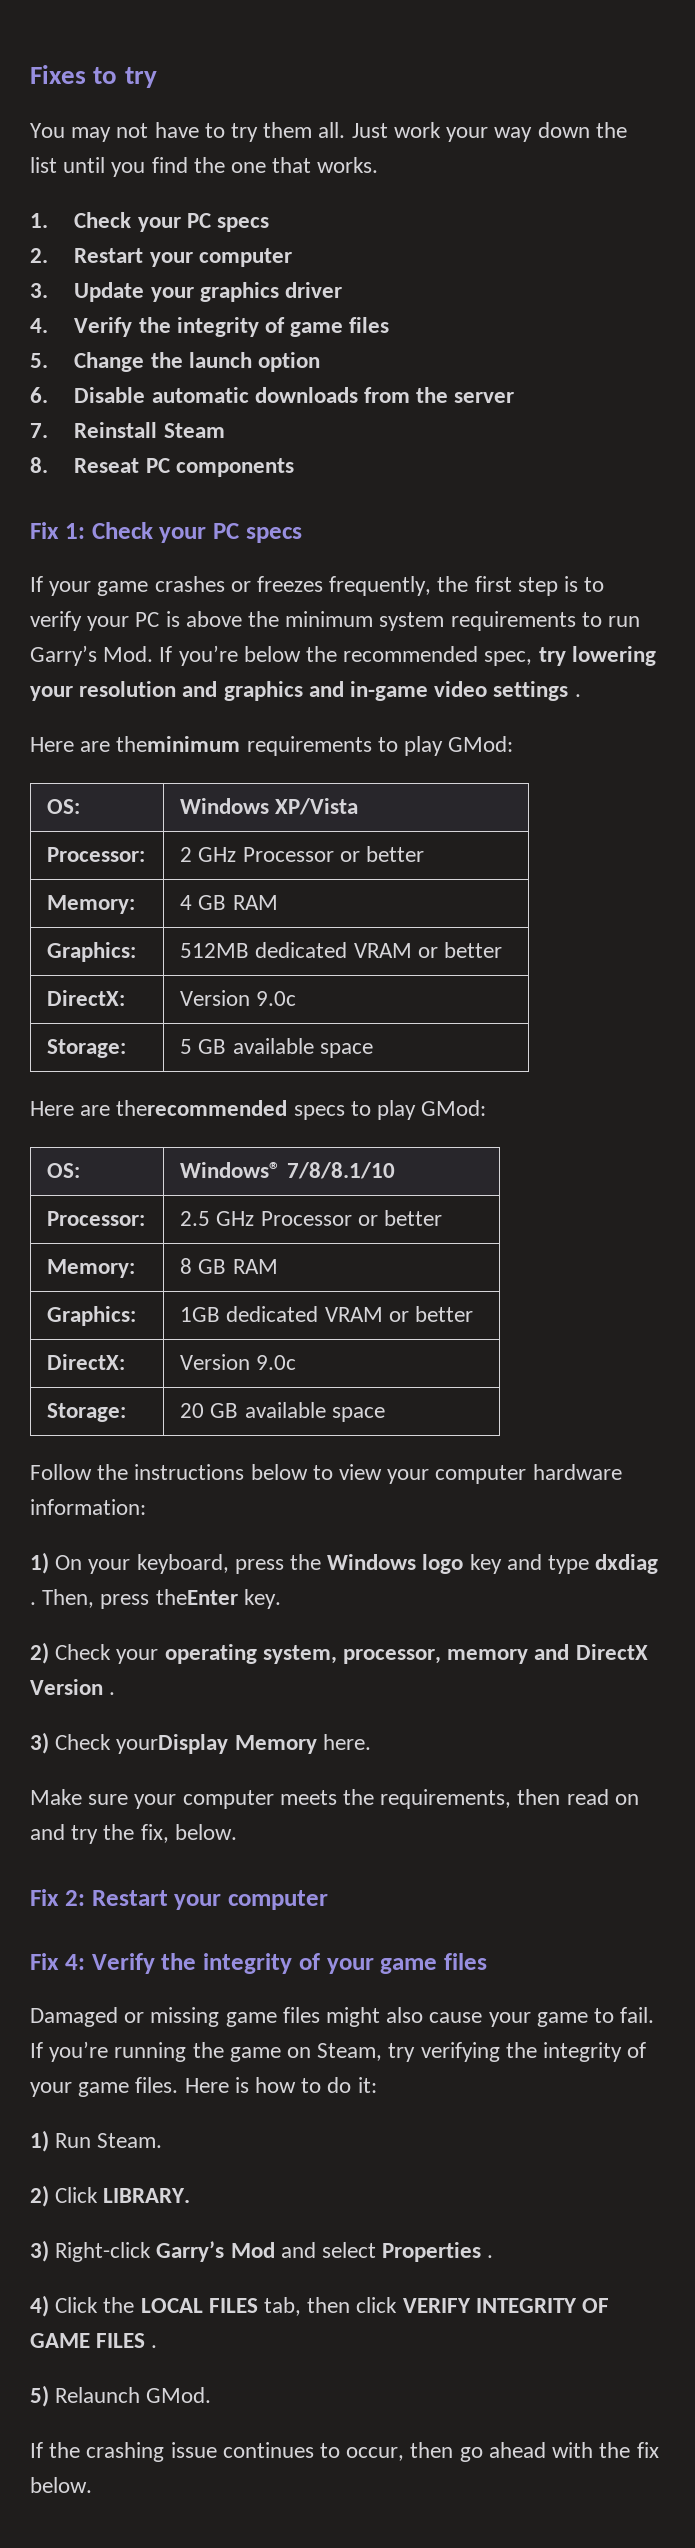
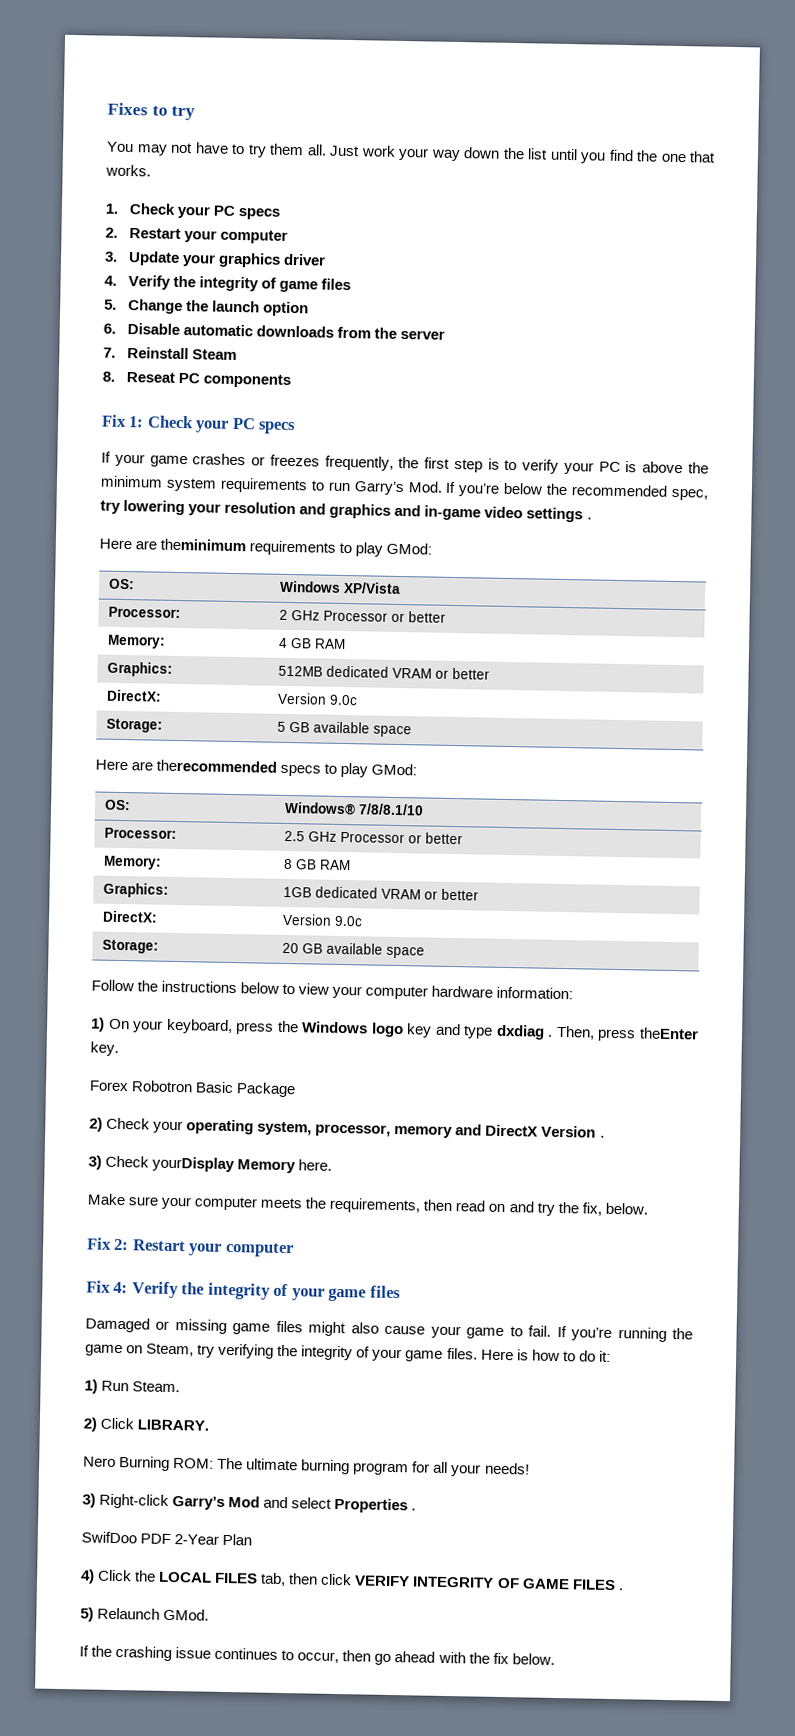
(281, 1599) none -> [89,1080,297,1098] // Forex Robotron Basic Package
(191, 2195) none -> [83,1456,530,1477] // Nero Burning ROM: The ultimate burning program for all your needs!
(494, 2256) none -> [81,1531,253,1546] // SwifDoo PDF 2-Year Plan

